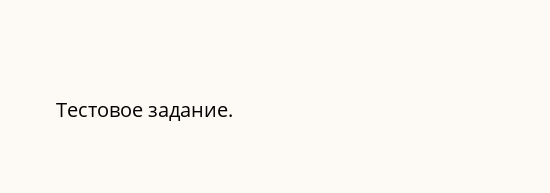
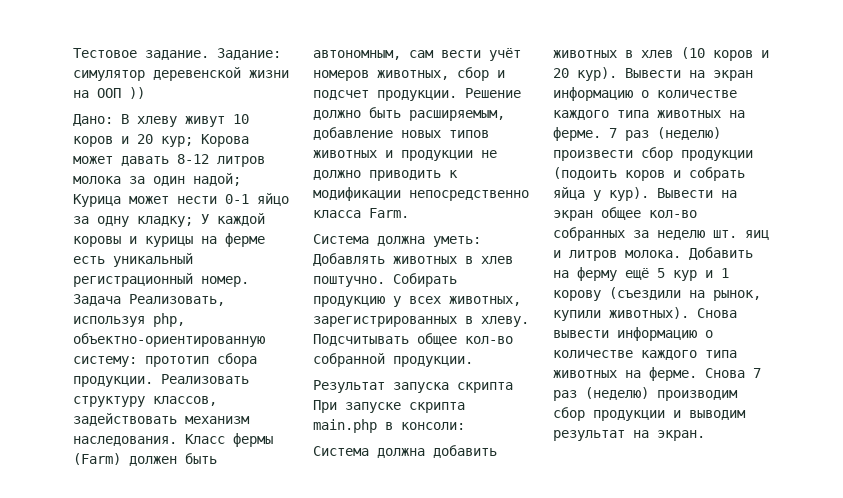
(234, 113) none -> [217,48,281,60] [73,67,289,81] [73,87,145,99] [73,114,249,127] [73,134,249,147] [73,154,265,167] [73,173,241,186] [73,193,289,207] [73,213,265,227] [73,233,265,247] [73,253,193,267] [73,273,249,287] [73,294,225,306] [73,313,185,327] [73,333,265,347] [73,353,257,367] [73,374,249,387] [73,396,217,407] [73,413,250,426] [73,433,273,447] [73,453,217,466] [313,48,521,61] [313,67,505,81] [313,88,521,101] [313,107,505,121] [313,127,489,140] [313,150,497,161] [313,170,458,181] [313,187,529,201] [313,208,409,218] [313,234,481,247] [313,253,513,266] [313,273,457,287] [313,296,521,307] [313,316,529,327] [313,333,513,346] [313,353,473,367] [313,380,513,393] [313,400,465,413] [313,419,465,433] [313,445,497,458] [553,47,769,61] [553,67,753,81] [553,87,737,101] [553,110,745,120] [553,127,721,141] [553,147,753,161] [553,167,745,181] [553,187,737,201] [553,207,697,221] [553,227,769,241] [553,247,753,261] [553,267,729,281] [553,287,761,301] [553,307,737,321] [553,327,713,341] [553,350,737,360] [553,367,761,381] [553,387,738,401] [553,407,746,421] [553,430,705,441] Задание: симулятор деревенской жизни на ООП )) // Дано: В хлеву живут 10 коров и 20 кур; Корова может давать 8-12 литров молока за один надой; Курица может нести 0-1 яйцо за одну кладку; У каждой коровы и курицы на ферме есть уникальный регистрационный номер. Задача Реализовать, используя php, объектно-ориентированную систему: прототип сбора продукции. Реализовать структуру классов, задействовать механизм наследования. Класс фермы (Farm) должен быть автономным, сам вести учёт номеров животных, сбор и подсчет продукции. Решение должно быть расширяемым, добавление новых типов животных и продукции не должно приводить к модификации непосредственно класса Farm. // Система должна уметь: Добавлять животных в хлев поштучно. Собирать продукцию у всех животных, зарегистрированных в хлеву. Подсчитывать общее кол-во собранной продукции. // Результат запуска скрипта При запуске скрипта main.php в консоли: // Система должна добавить животных в хлев (10 коров и 20 кур). Вывести на экран информацию о количестве каждого типа животных на ферме. 7 раз (неделю) произвести сбор продукции (подоить коров и собрать яйца у кур). Вывести на экран общее кол-во собранных за неделю шт. яиц и литров молока. Добавить на ферму ещё 5 кур и 1 корову (съездили на рынок, купили животных). Снова вывести информацию о количестве каждого типа животных на ферме. Снова 7 раз (неделю) производим сбор продукции и выводим результат на экран.

